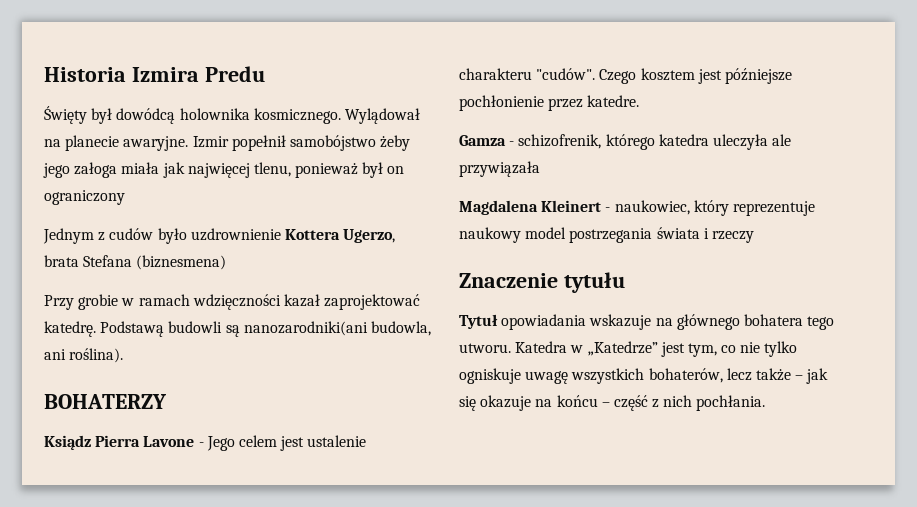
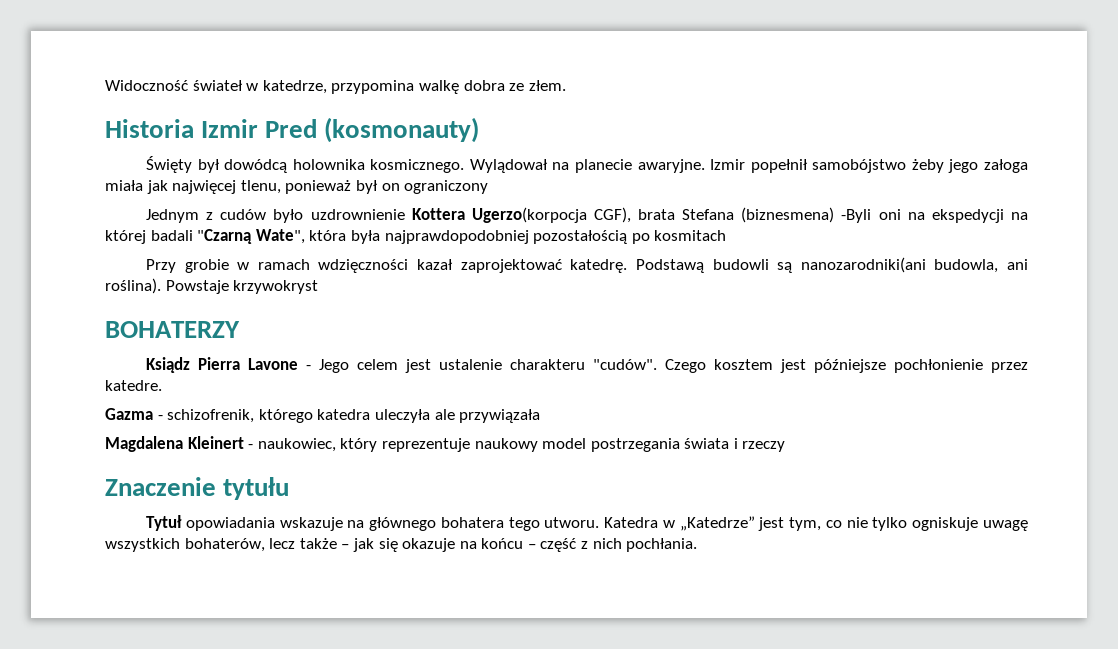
[44,66,265,82] Historia Izmira Predu -> [105,80,566,94] [105,117,480,143] Widoczność świateł w katedrze, przypomina walkę dobra ze złem. // Historia Izmir Pred (kosmonauty)
[343,229,396,243] Ugerzo, -> [471,207,631,223] Ugerzo(korpocja CGF),
(227, 262) none -> [841,209,1029,223] [105,229,727,244] -Byli oni na ekspedycji na której badali "Czarną Wate", która była najprawdopodobniej pozostałością po kosmitach
(124, 355) none -> [165,280,319,294] Powstaje krzywokryst
[459,135,506,146] Gamza -> [105,408,153,420] Gazma

